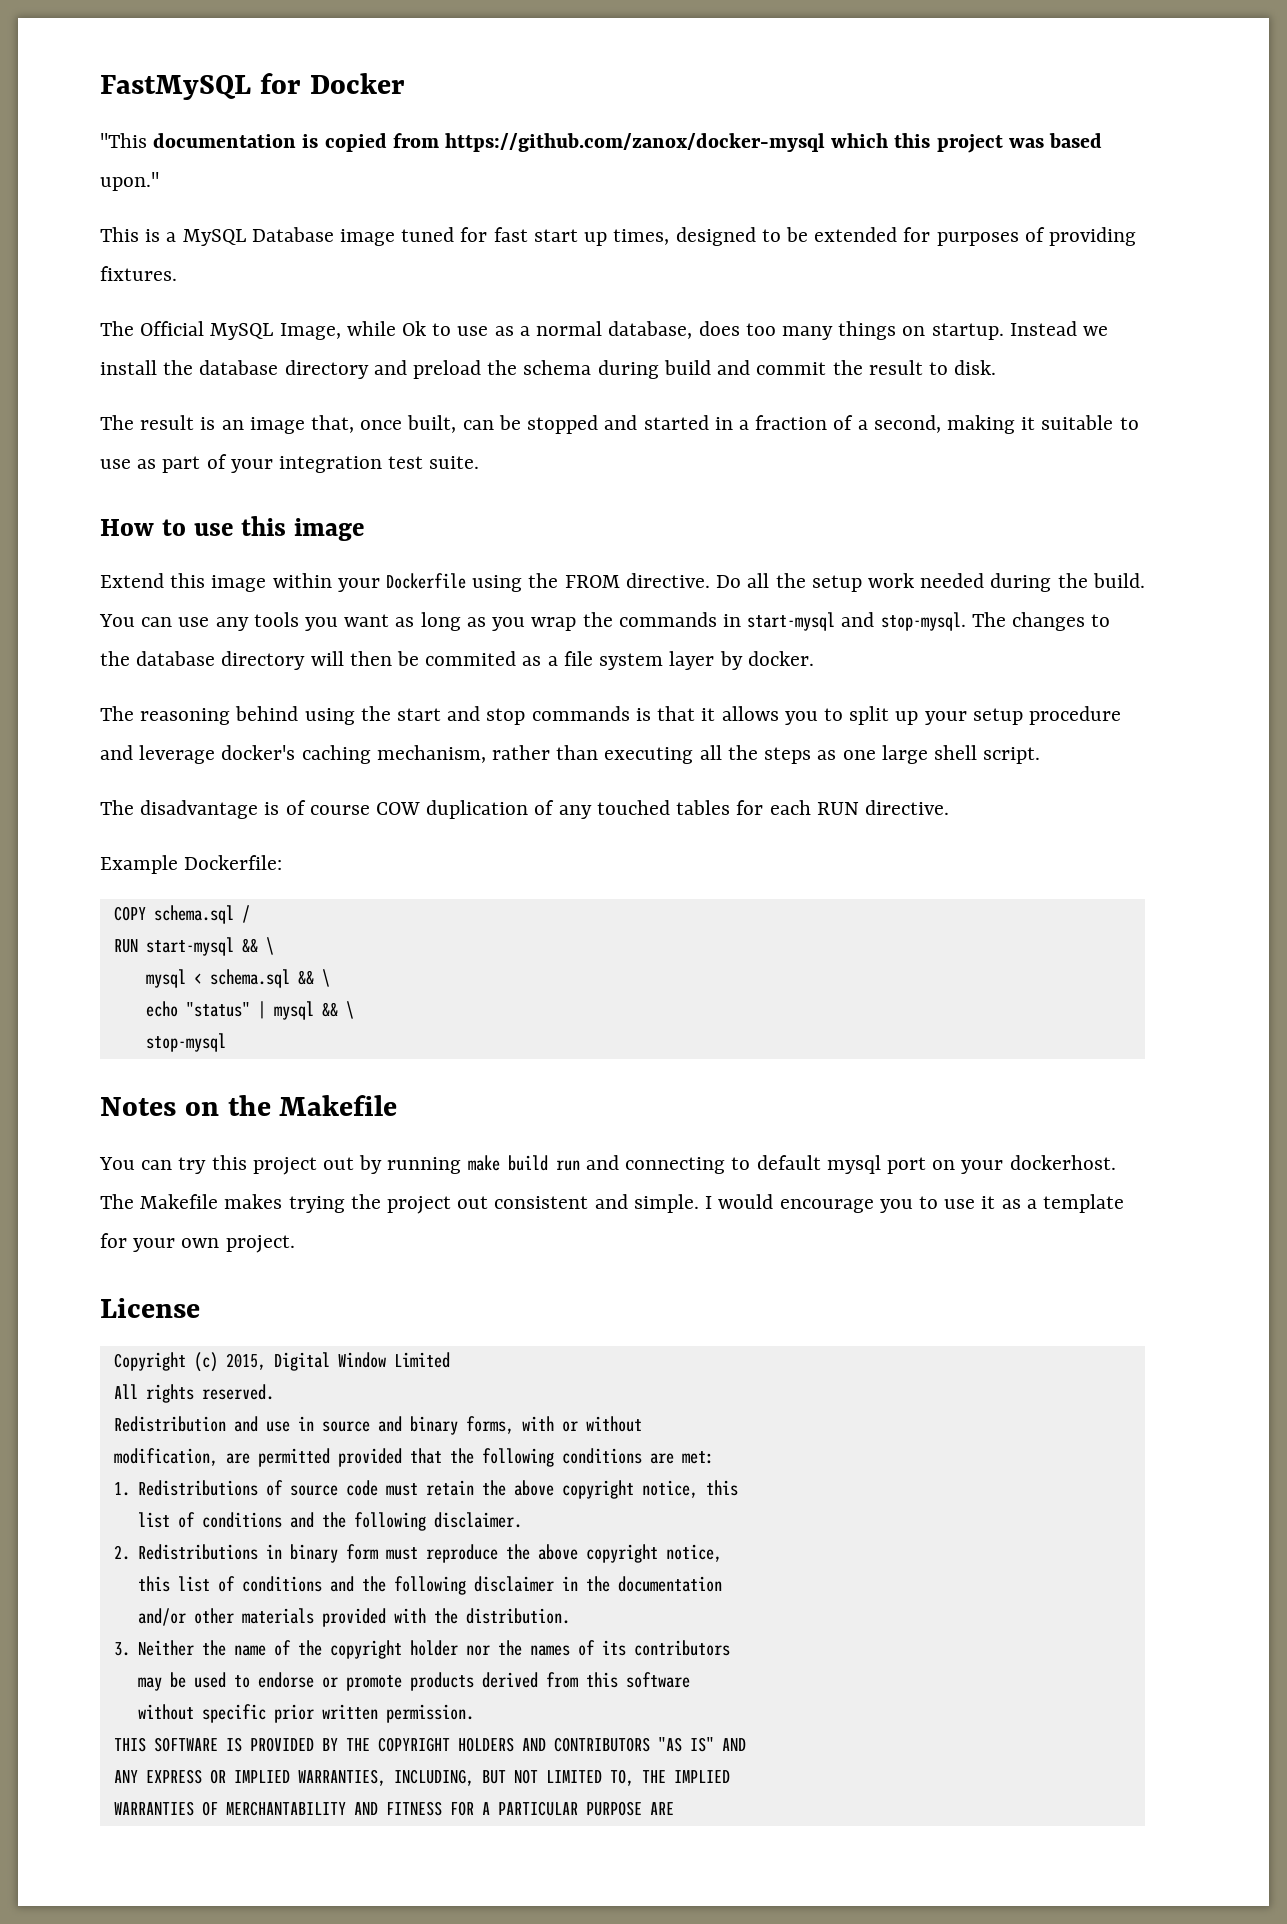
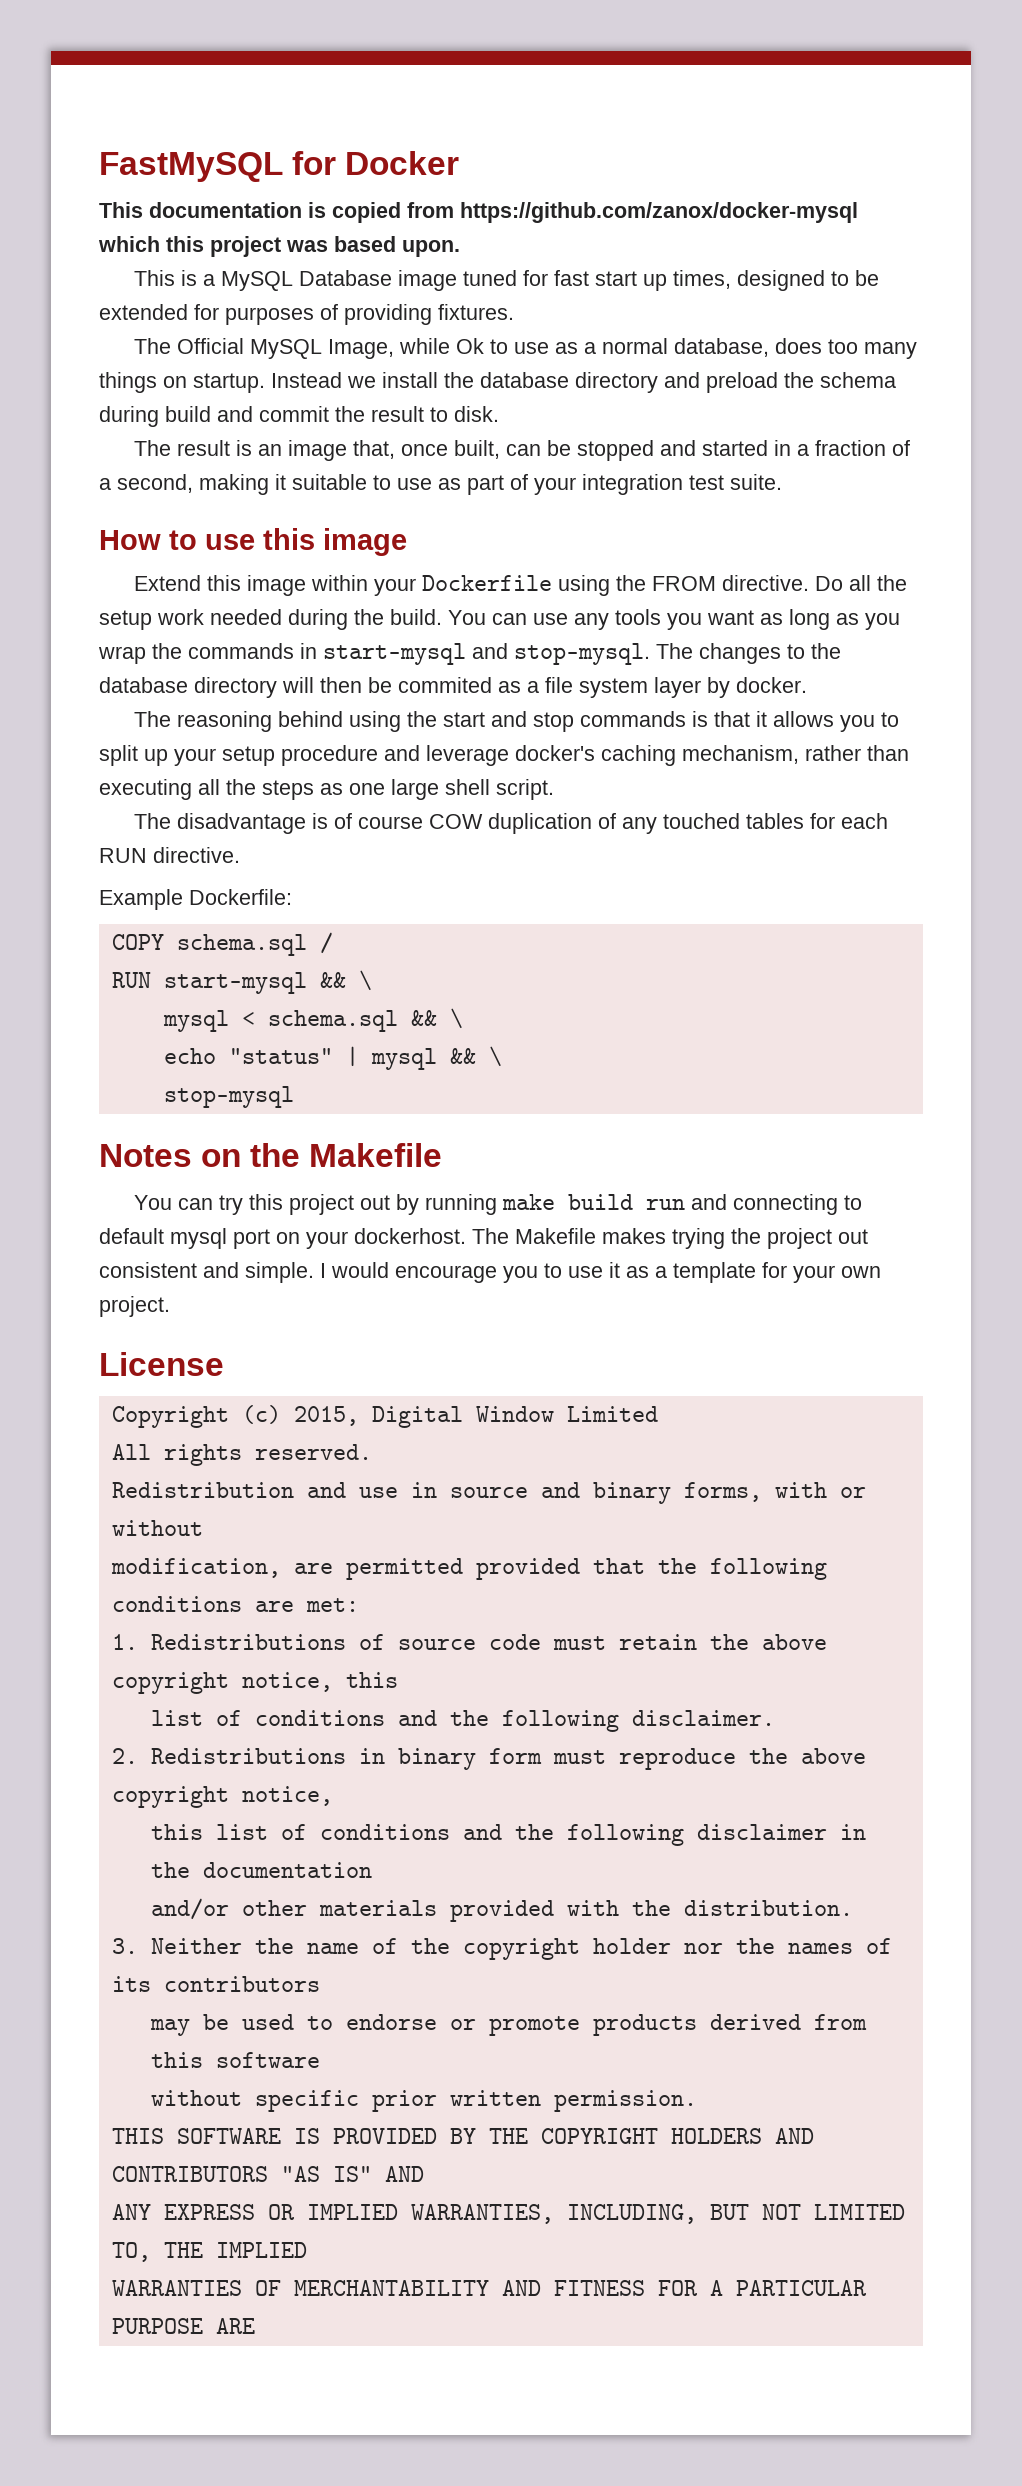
[100,133,147,148] ''This -> [99,202,143,218] This
[100,172,159,191] upon.'' -> [402,240,460,257] upon.

